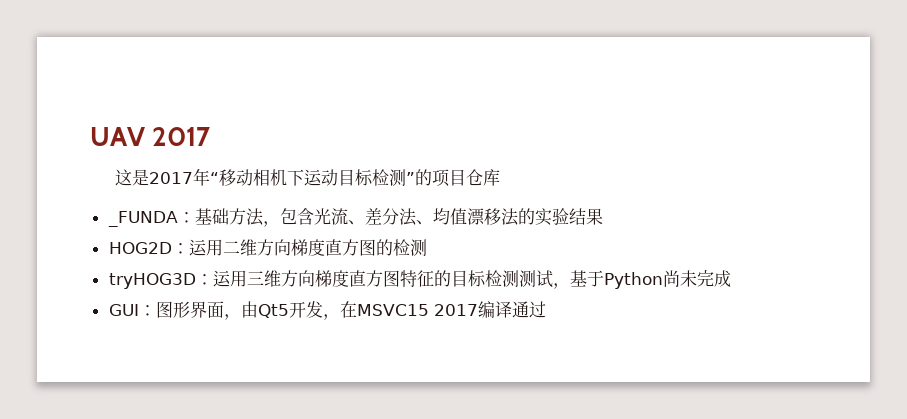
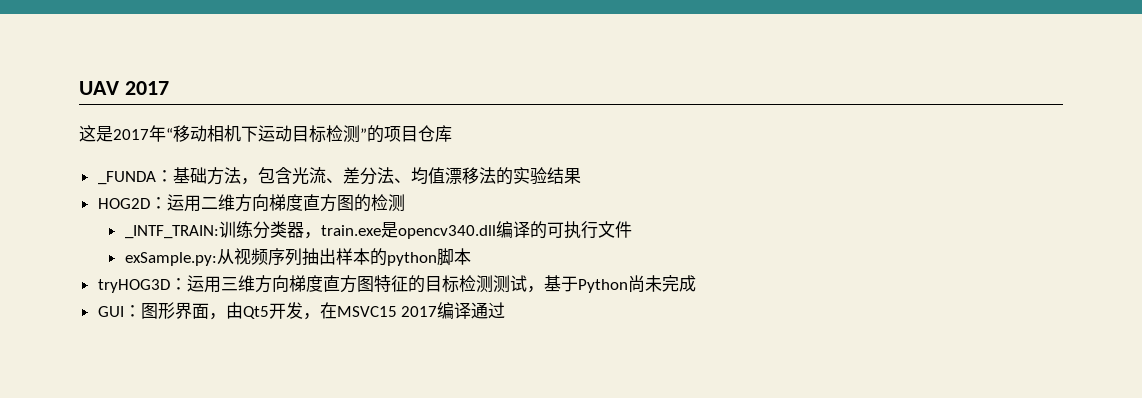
(427, 247) none -> [124,221,632,239] [124,248,471,266] // _INTF_TRAIN:训练分类器，train.exe是opencv340.dll编译的可执行文件 // exSample.py:从视频序列抽出样本的python脚本

